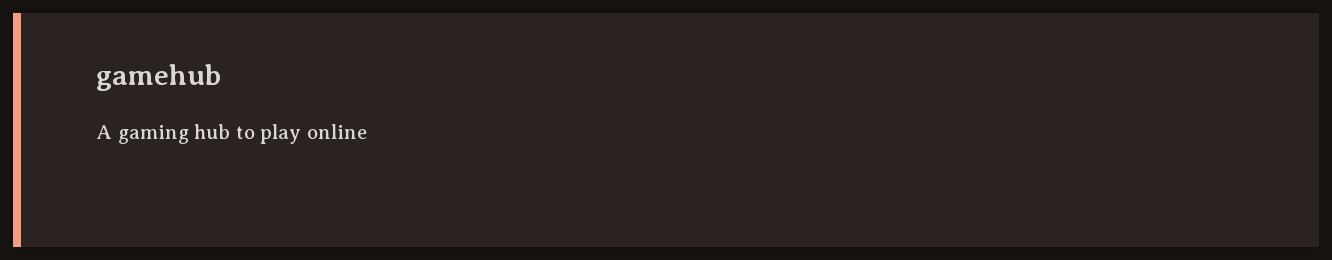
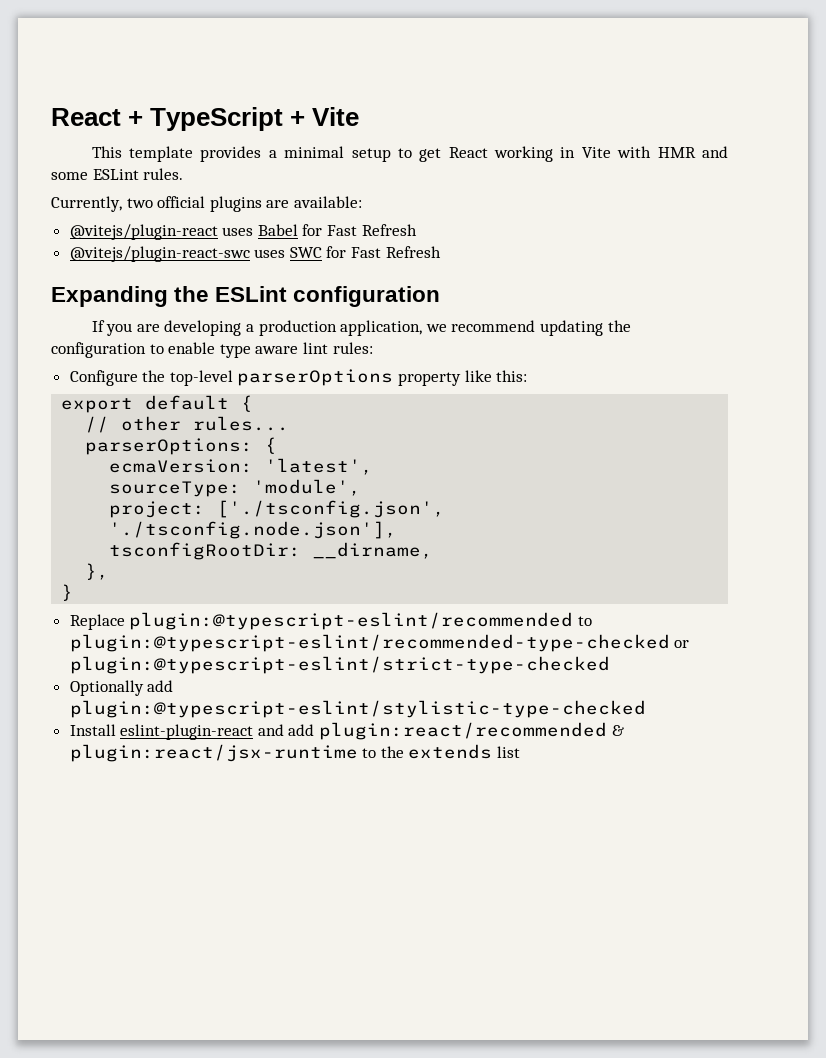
[96,64,221,91] [96,124,368,144] gamehub // A gaming hub to play online -> [51,107,360,131] [91,146,729,162] [51,168,184,180] [51,196,362,212] [69,224,417,240] [69,246,441,262] [51,286,441,307] [91,320,631,336] [51,342,373,358] [69,369,528,386] [61,395,254,413] [85,416,290,433] [85,437,278,455] [109,458,374,475] [109,479,362,497] [109,500,446,518] [109,521,398,539] [109,542,434,560] [85,563,110,580] [61,584,74,601] [69,612,592,630] [69,634,690,652] [69,656,610,674] [69,680,174,696] [69,700,646,718] [69,722,624,740] [69,744,521,762] React + TypeScript + Vite // This template provides a minimal setup to get React working in Vite with HMR and some ESLint rules. // Currently, two official plugins are available: // @vitejs/plugin-react uses Babel for Fast Refresh // @vitejs/plugin-react-swc uses SWC for Fast Refresh // Expanding the ESLint configuration // If you are developing a production application, we recommend updating the configuration to enable type aware lint rules: // Configure the top-level parserOptions property like this: // export default { // // other rules... // parserOptions: { // ecmaVersion: 'latest', // sourceType: 'module', // project: ['./tsconfig.json', './tsconfig.node.json'], // tsconfigRootDir: __dirname, // }, // } // Replace plugin:@typescript-eslint/recommended to plugin:@typescript-eslint/recommended-type-checked or plugin:@typescript-eslint/strict-type-checked // Optionally add plugin:@typescript-eslint/stylistic-type-checked // Install eslint-plugin-react and add plugin:react/recommended & plugin:react/jsx-runtime to the extends list

